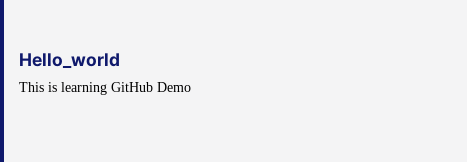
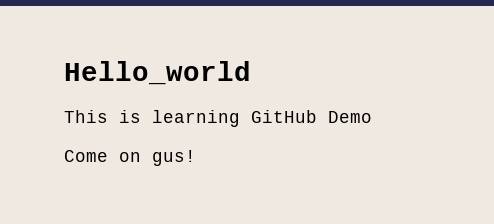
(191, 87) none -> [64,150,196,166] // Come on gus!

